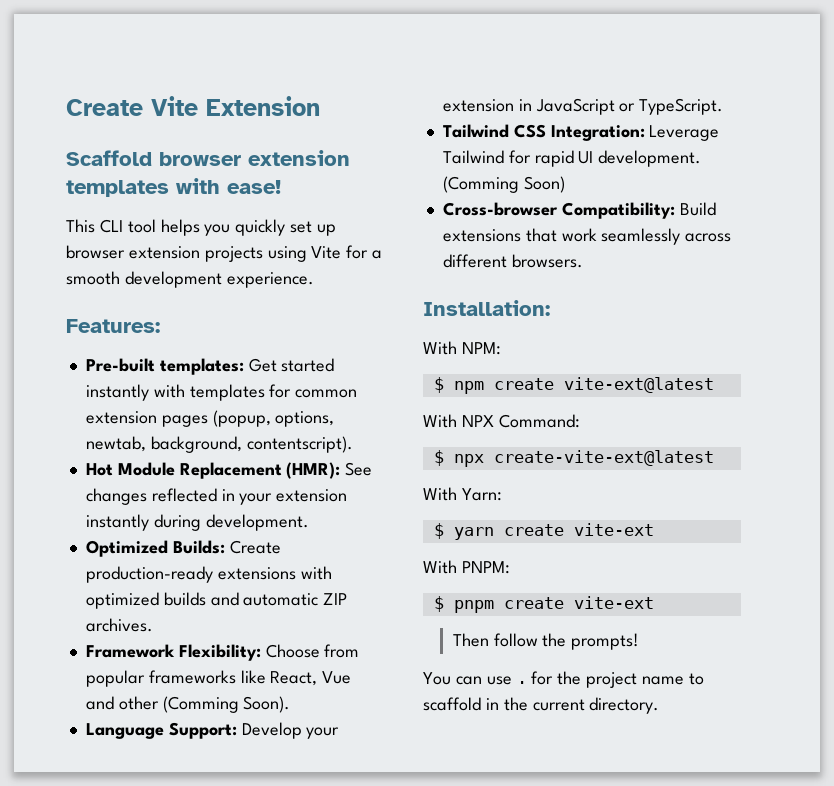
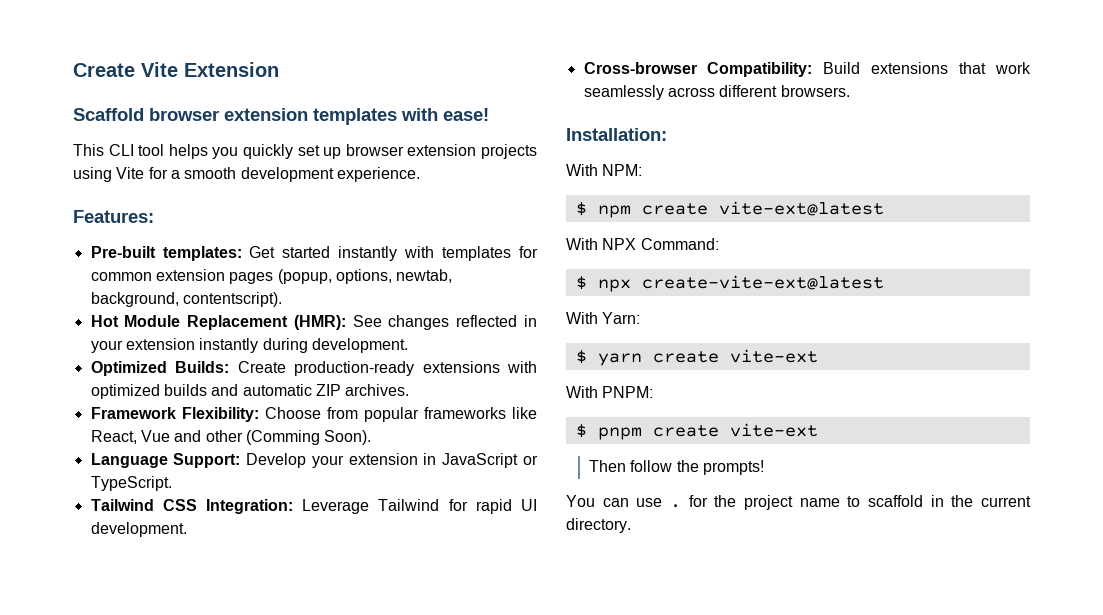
[442,176,565,193] (Comming Soon) -> (187, 529) none

